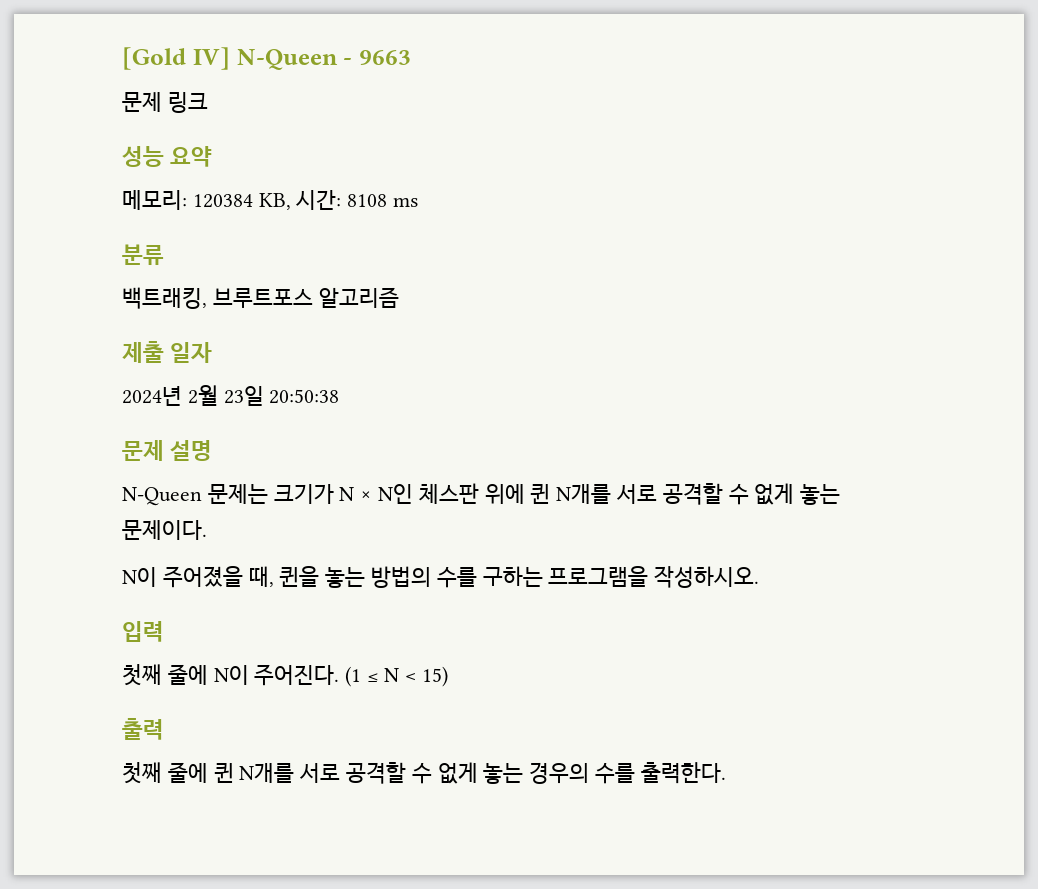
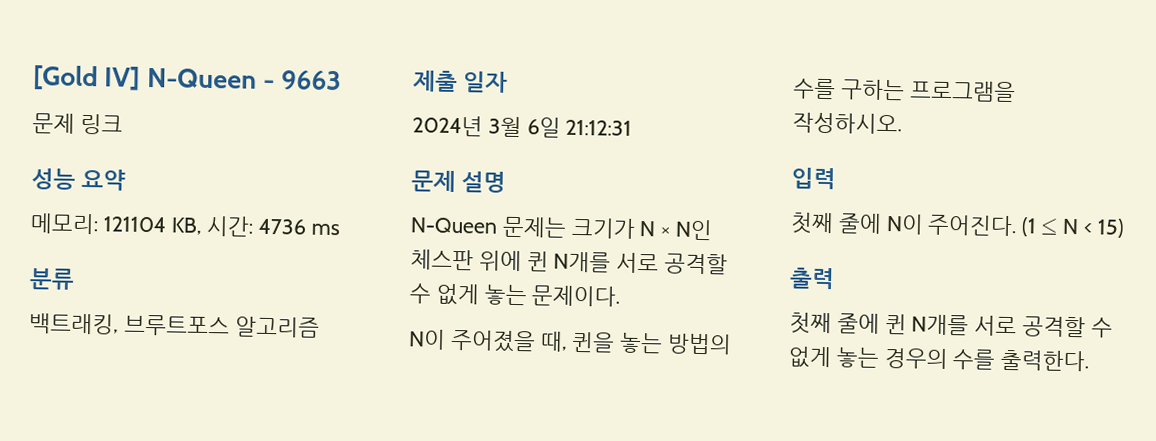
[192,194,253,208] 120384 -> [102,216,166,233] 121104
[347,194,388,207] 8108 -> [258,218,307,235] 4736
[187,385,340,406] 2월 23일 20:50:38 -> [487,116,633,138] 3월 6일 21:12:31

